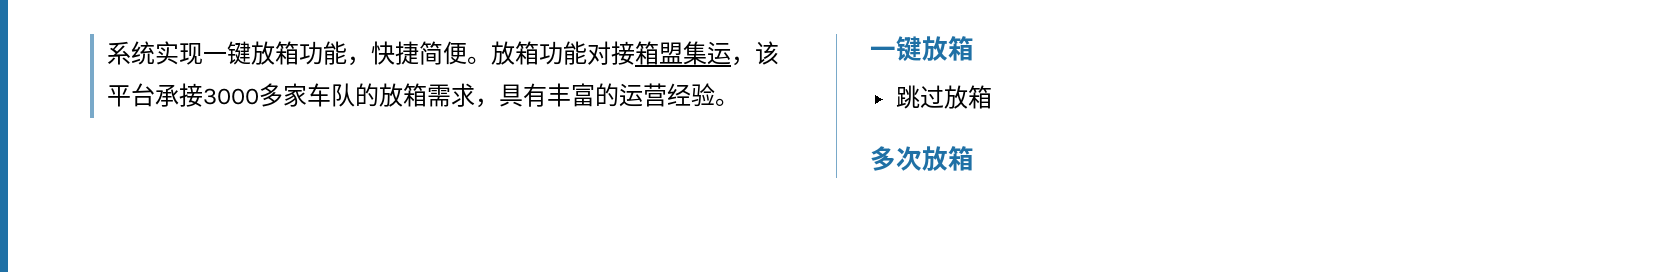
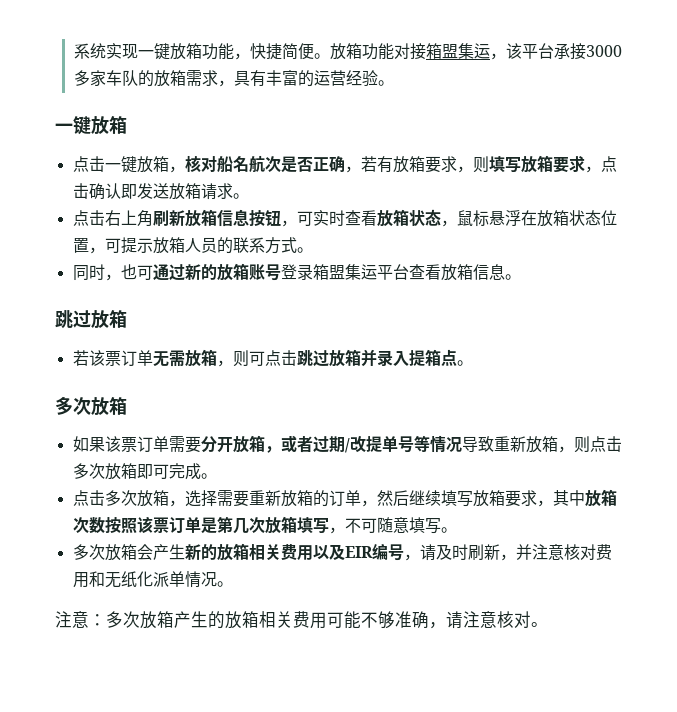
[896,85,993,109] [870,146,974,171] 跳过放箱 // 多次放箱 -> [72,155,617,173] [72,183,249,200] [72,209,617,227] [72,237,313,254] [72,263,521,281] [55,310,127,329] [72,349,473,367] [55,396,127,416] [72,435,622,453] [72,463,217,480] [72,489,617,507] [72,516,457,534] [72,543,612,561] [72,571,233,588] [55,611,548,629] 点击一键放箱，核对船名航次是否正确，若有放箱要求，则填写放箱要求，点击确认即发送放箱请求。 // 点击右上角刷新放箱信息按钮，可实时查看放箱状态，鼠标悬浮在放箱状态位置，可提示放箱人员的联系方式。 // 同时，也可通过新的放箱账号登录箱盟集运平台查看放箱信息。 // 跳过放箱 // 若该票订单无需放箱，则可点击跳过放箱并录入提箱点。 // 多次放箱 // 如果该票订单需要分开放箱，或者过期/改提单号等情况导致重新放箱，则点击多次放箱即可完成。 // 点击多次放箱，选择需要重新放箱的订单，然后继续填写放箱要求，其中放箱次数按照该票订单是第几次放箱填写，不可随意填写。 // 多次放箱会产生新的放箱相关费用以及EIR编号，请及时刷新，并注意核对费用和无纸化派单情况。 // 注意：多次放箱产生的放箱相关费用可能不够准确，请注意核对。

